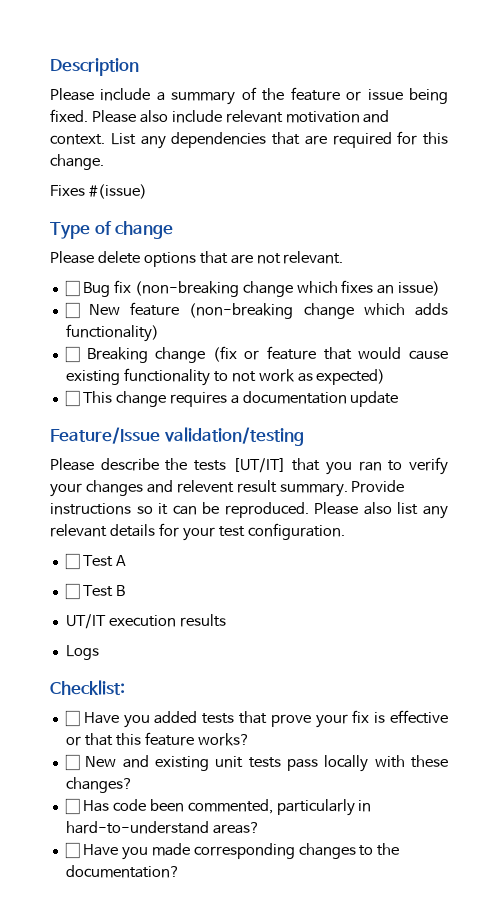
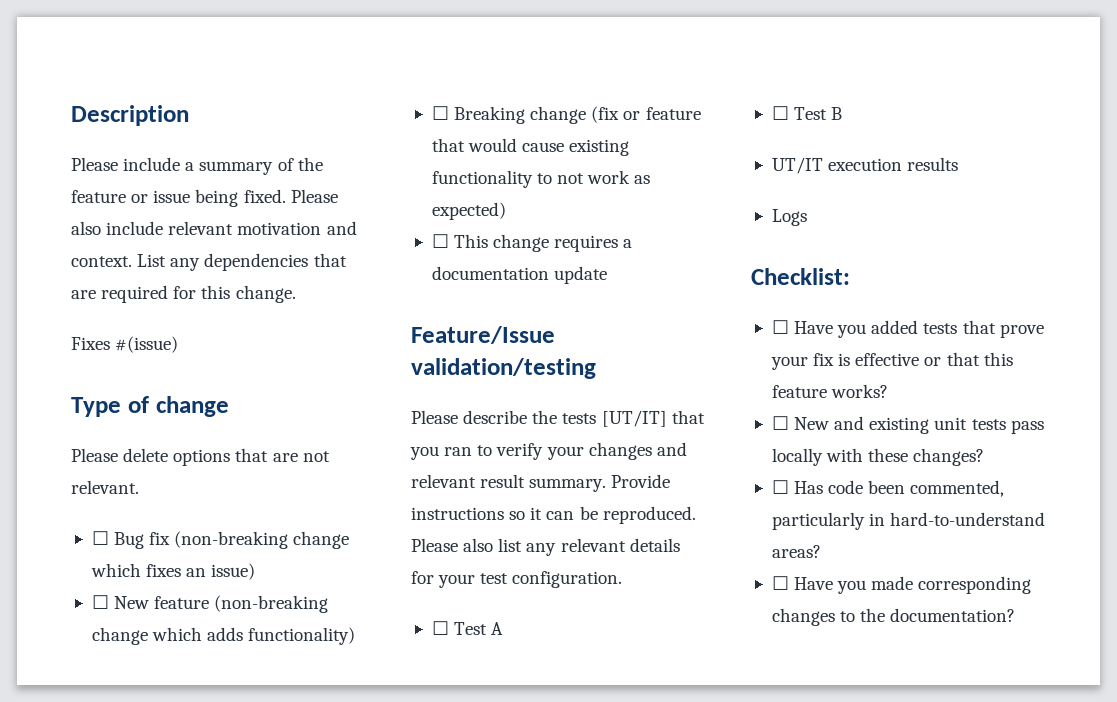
[176,480,234,493] relevent -> [411,474,476,488] relevant

